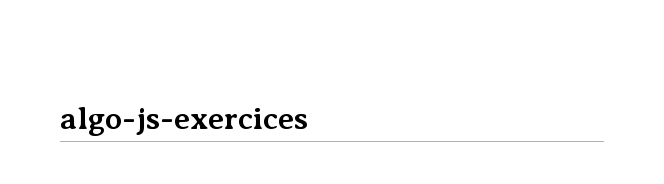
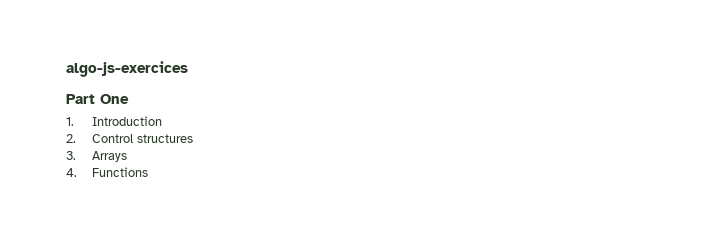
(308, 121) none -> [66,94,129,104] [66,116,162,126] [66,134,193,143] [66,151,127,162] [66,167,148,177] // Part One // 1. Introduction // 2. Control structures // 3. Arrays // 4. Functions

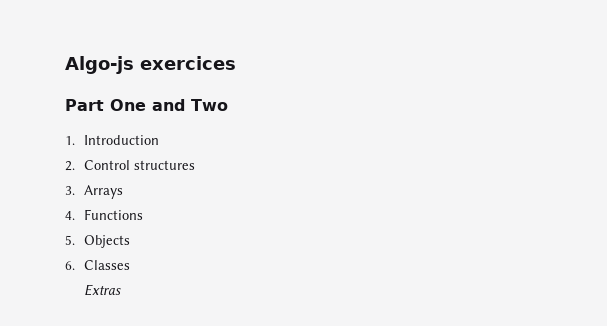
[66,61,188,77] algo-js-exercices -> [65,56,236,74] Algo-js exercices
(129, 99) none -> [152,99,228,111] and Two
(148, 172) none -> [65,235,131,248] [65,260,131,270] [84,284,122,296] // 5. Objects // 6. Classes // Extras

